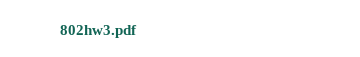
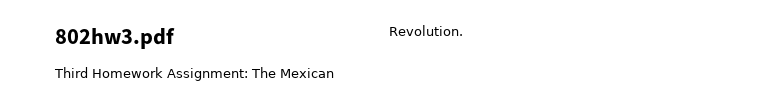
(137, 31) none -> [54,67,334,81] [389,25,463,36] // Third Homework Assignment: The Mexican Revolution.

